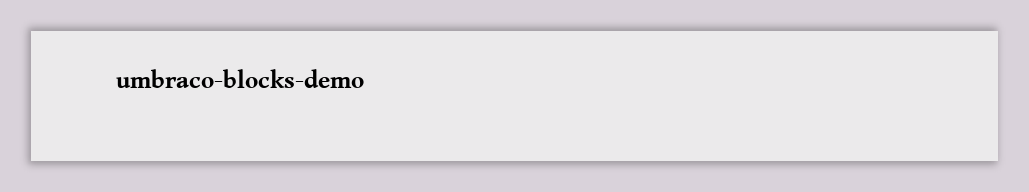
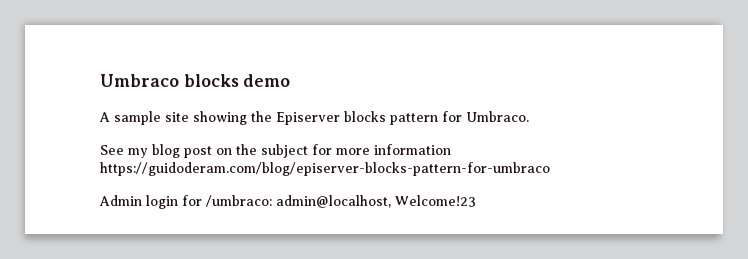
[116,69,364,88] umbraco-blocks-demo -> [100,74,291,87] [99,111,529,125] [100,144,451,158] [100,162,550,176] [99,195,476,209] Umbraco blocks demo // A sample site showing the Episerver blocks pattern for Umbraco. // See my blog post on the subject for more information https://guidoderam.com/blog/episerver-blocks-pattern-for-umbraco // Admin login for /umbraco: admin@localhost, Welcome!23

